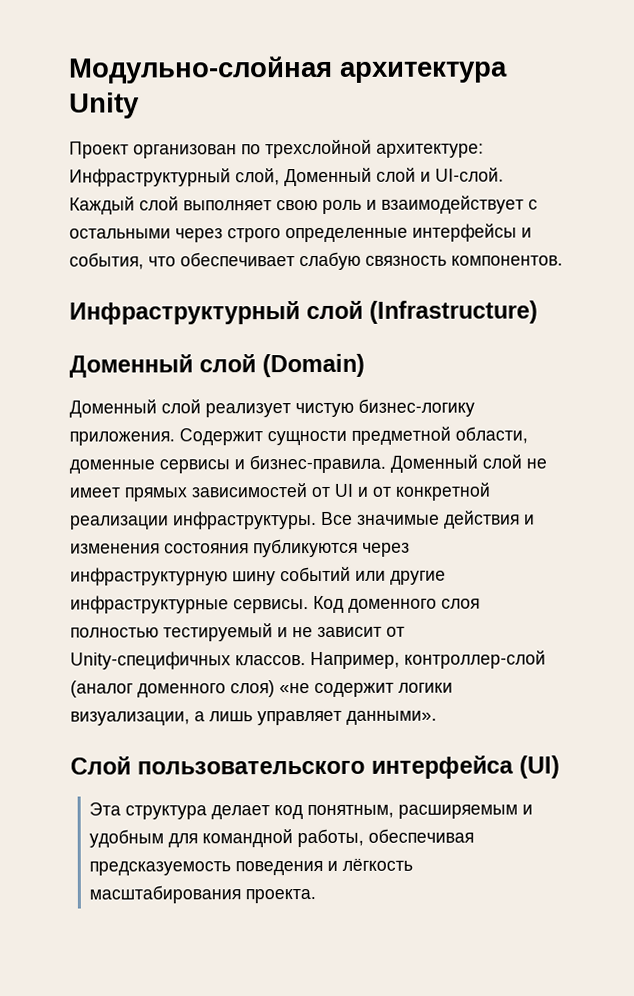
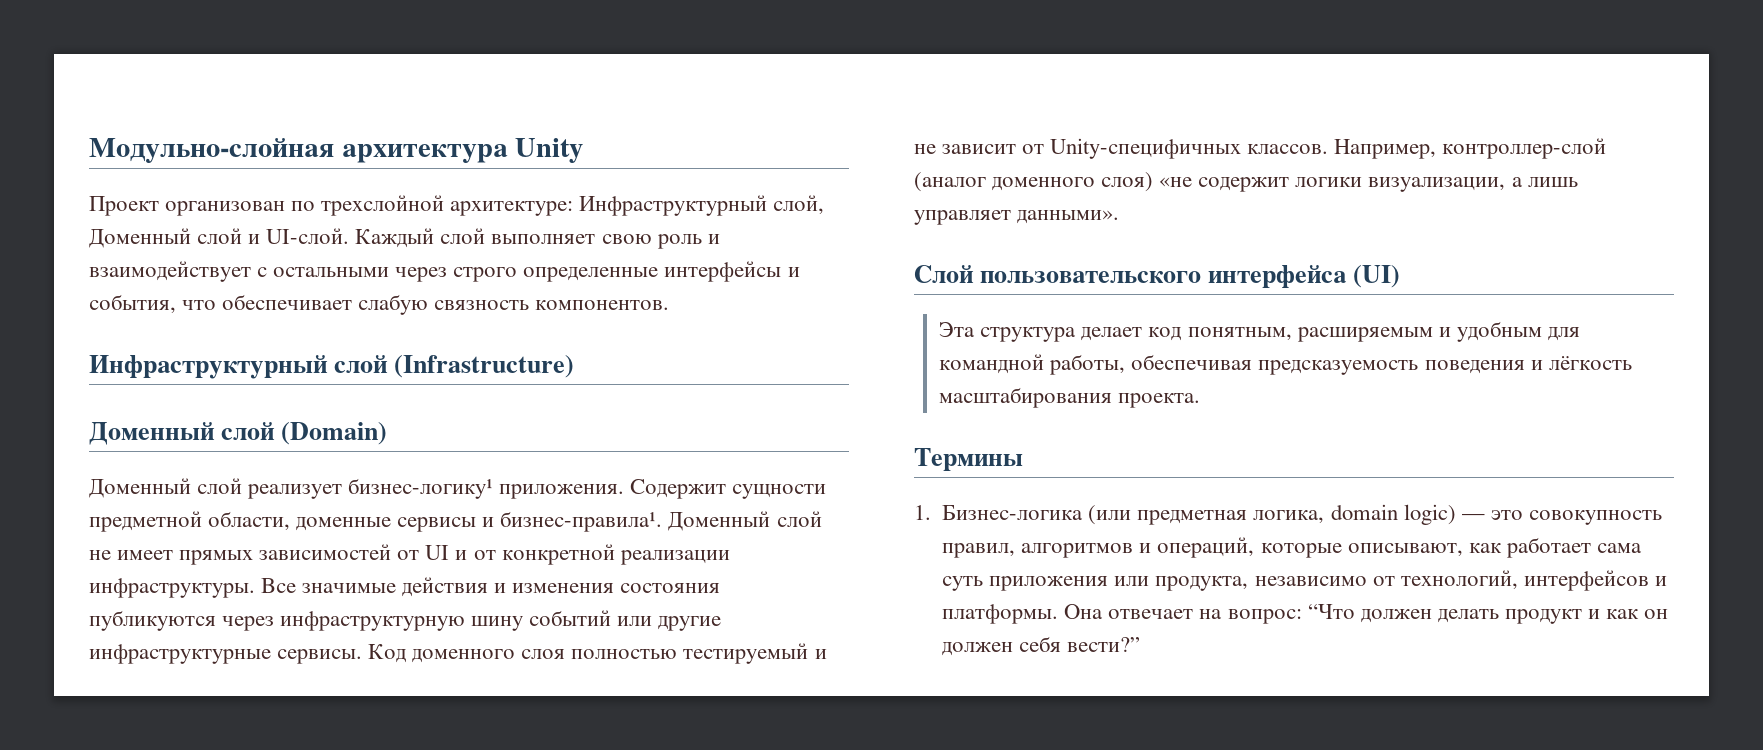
[295,398,475,418] чистую бизнес-логику -> [348,478,494,499] бизнес-логику¹
[249,454,386,474] бизнес-правила. -> [500,511,663,532] бизнес-правила¹.
(317, 896) none -> [914,448,1023,471] [914,504,1662,525] [942,537,1642,558] [942,570,1667,591] [942,604,1669,624] [942,636,1141,656] // Термины // 1. Бизнес-логика (или предметная логика, domain logic) — это совокупность правил, алгоритмов и операций, которые описывают, как работает сама суть приложения или продукта, независимо от технологий, интерфейсов и платформы. Она отвечает на вопрос: “Что должен делать продукт и как он должен себя вести?”

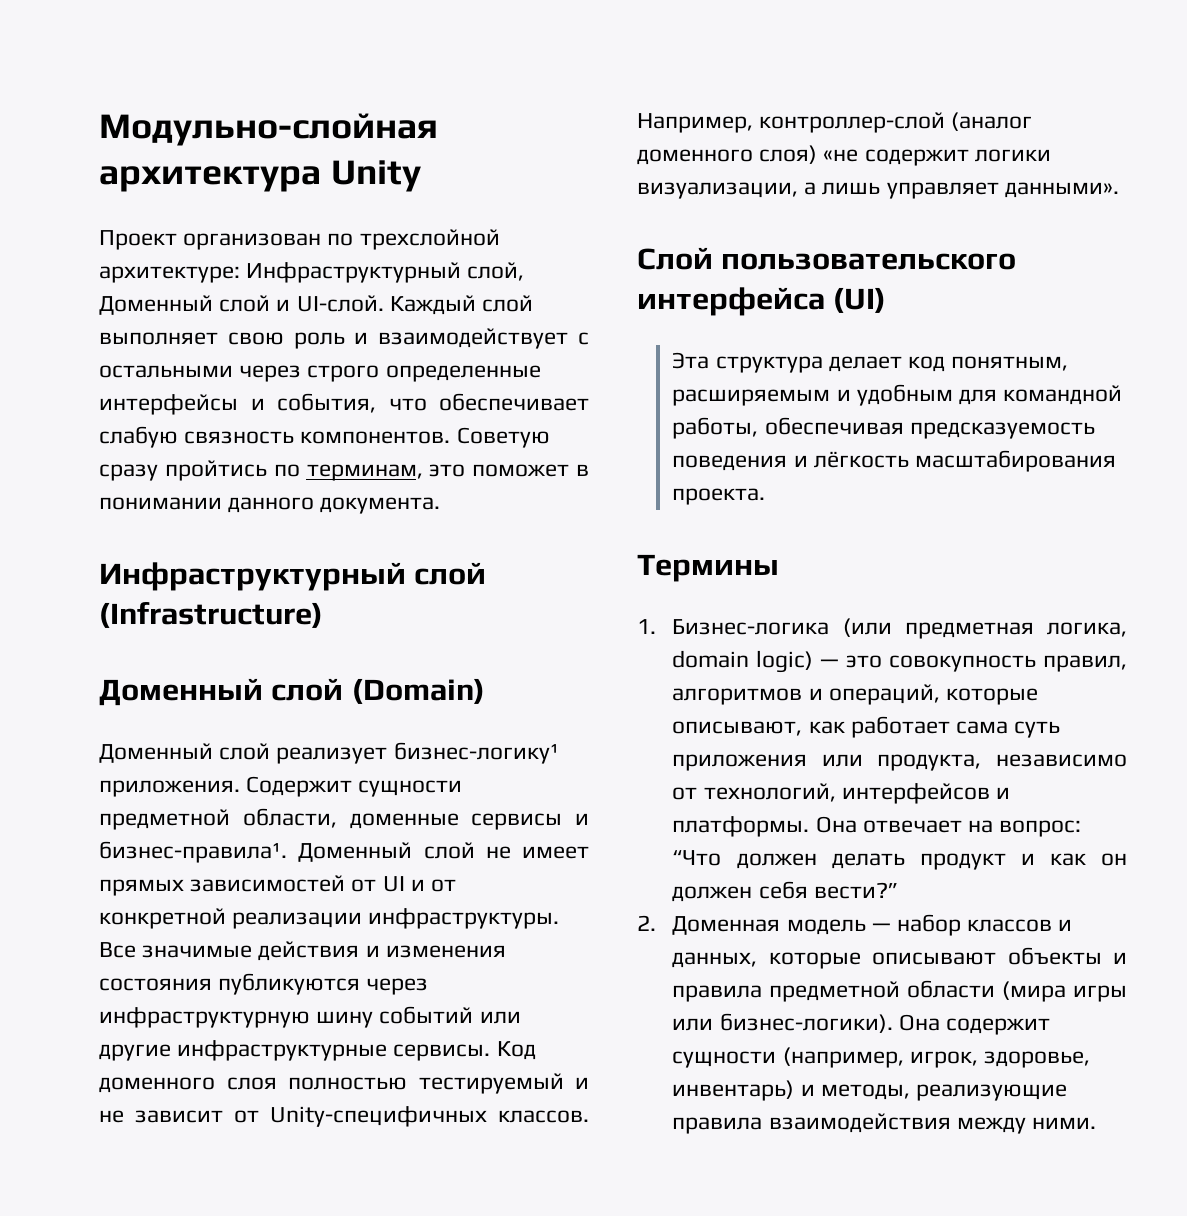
(670, 305) none -> [456,427,550,448] [99,460,589,481] [99,497,441,514] Советую сразу пройтись по терминам, это поможет в понимании данного документа.
(1141, 644) none -> [637,914,1073,936] [672,947,1127,969] [672,980,1127,1002] [672,1013,1051,1035] [672,1047,1091,1068] [672,1080,1068,1101] [672,1113,1097,1134] // 2. Доменная модель — набор классов и данных, которые описывают объекты и правила предметной области (мира игры или бизнес-логики). Она содержит сущности (например, игрок, здоровье, инвентарь) и методы, реализующие правила взаимодействия между ними.

